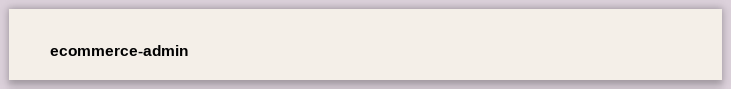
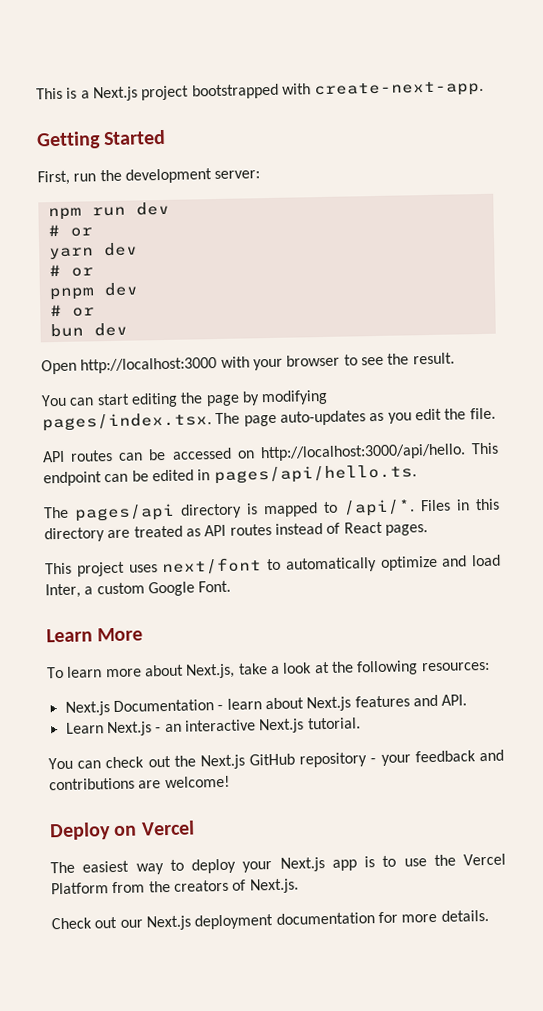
[50,45,188,56] ecommerce-admin -> [36,80,485,102] [36,129,167,150] [37,168,261,186] [47,201,170,221] [47,224,93,237] [48,242,138,260] [48,264,94,277] [48,282,139,301] [49,304,95,317] [49,322,128,338] [41,352,455,375] [41,389,329,408] [42,407,496,432] [42,442,499,463] [43,464,417,487] [43,498,500,522] [44,521,428,543] [45,554,501,577] [45,580,232,599] [46,627,144,643] [47,660,490,679] [64,694,468,716] [65,717,361,737] [48,749,505,770] [49,775,230,791] [49,820,195,841] [50,853,506,875] [51,878,299,895] [51,909,489,931] This is a Next.js project bootstrapped with create-next-app. // Getting Started // First, run the development server: // npm run dev // # or // yarn dev // # or // pnpm dev // # or // bun dev // Open http://localhost:3000 with your browser to see the result. // You can start editing the page by modifying pages/index.tsx. The page auto-updates as you edit the file. // API routes can be accessed on http://localhost:3000/api/hello. This endpoint can be edited in pages/api/hello.ts. // The pages/api directory is mapped to /api/*. Files in this directory are treated as API routes instead of React pages. // This project uses next/font to automatically optimize and load Inter, a custom Google Font. // Learn More // To learn more about Next.js, take a look at the following resources: // Next.js Documentation - learn about Next.js features and API. // Learn Next.js - an interactive Next.js tutorial. // You can check out the Next.js GitHub repository - your feedback and contributions are welcome! // Deploy on Vercel // The easiest way to deploy your Next.js app is to use the Vercel Platform from the creators of Next.js. // Check out our Next.js deployment documentation for more details.

